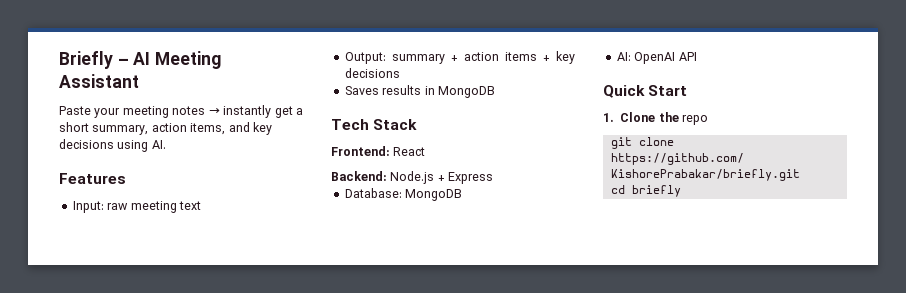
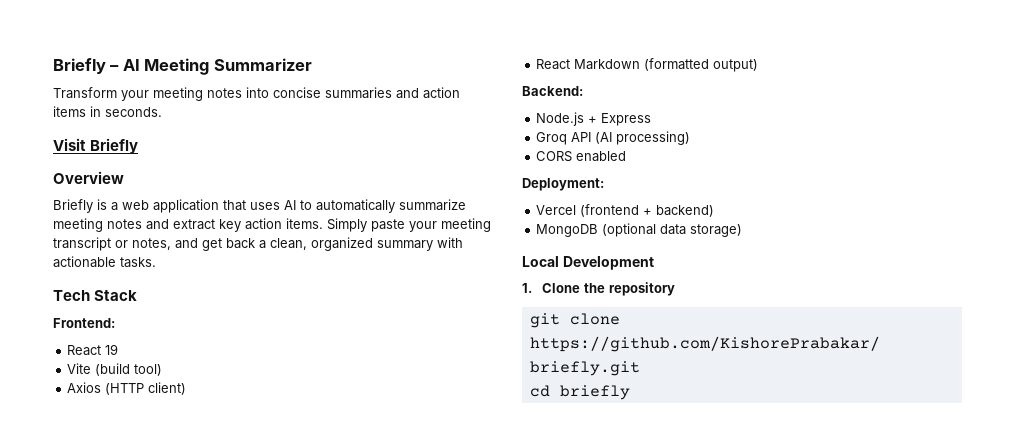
[59,74,139,88] [59,106,91,115] Assistant // Paste -> [213,58,312,71] [53,87,117,99] Summarizer // Transform
[208,105,303,118] [59,122,272,135] [59,139,166,152] [59,173,126,184] [72,201,201,213] [344,51,575,64] [344,68,400,78] [344,85,495,98] → instantly get a short summary, action items, and key decisions using AI. // Features // Input: raw meeting text // Output: summary + action items + key decisions // Saves results in MongoDB -> [246,87,460,99] [53,106,162,117] [53,138,139,154] [53,171,124,184] [53,199,466,213] [53,218,491,232] [53,237,463,251] [53,256,156,268] into concise summaries and action items in seconds. // Visit Briefly // Overview // Briefly is a web application that uses AI to automatically summarize meeting notes and extract key action items. Simply paste your meeting transcript or notes, and get back a clean, organized summary with actionable tasks.
[393,147,426,156] React -> [67,344,119,356] [67,363,163,376] [67,382,187,395] [536,58,759,72] // React 19 // Vite (build tool) // Axios (HTTP client) // React Markdown (formatted output)
(387, 176) none -> (583, 91) //
[344,188,463,201] [616,52,697,64] [603,85,688,98] Database: MongoDB // AI: OpenAI API // Quick Start -> [536,131,691,145] [536,151,627,162] [522,178,604,191] [536,204,715,217] [536,223,743,237] [522,256,654,270] Groq API (AI processing) // CORS enabled // Deployment: // Vercel (frontend + backend) // MongoDB (optional data storage) // Local Development
[682,115,708,125] repo -> [608,282,675,296] repository

